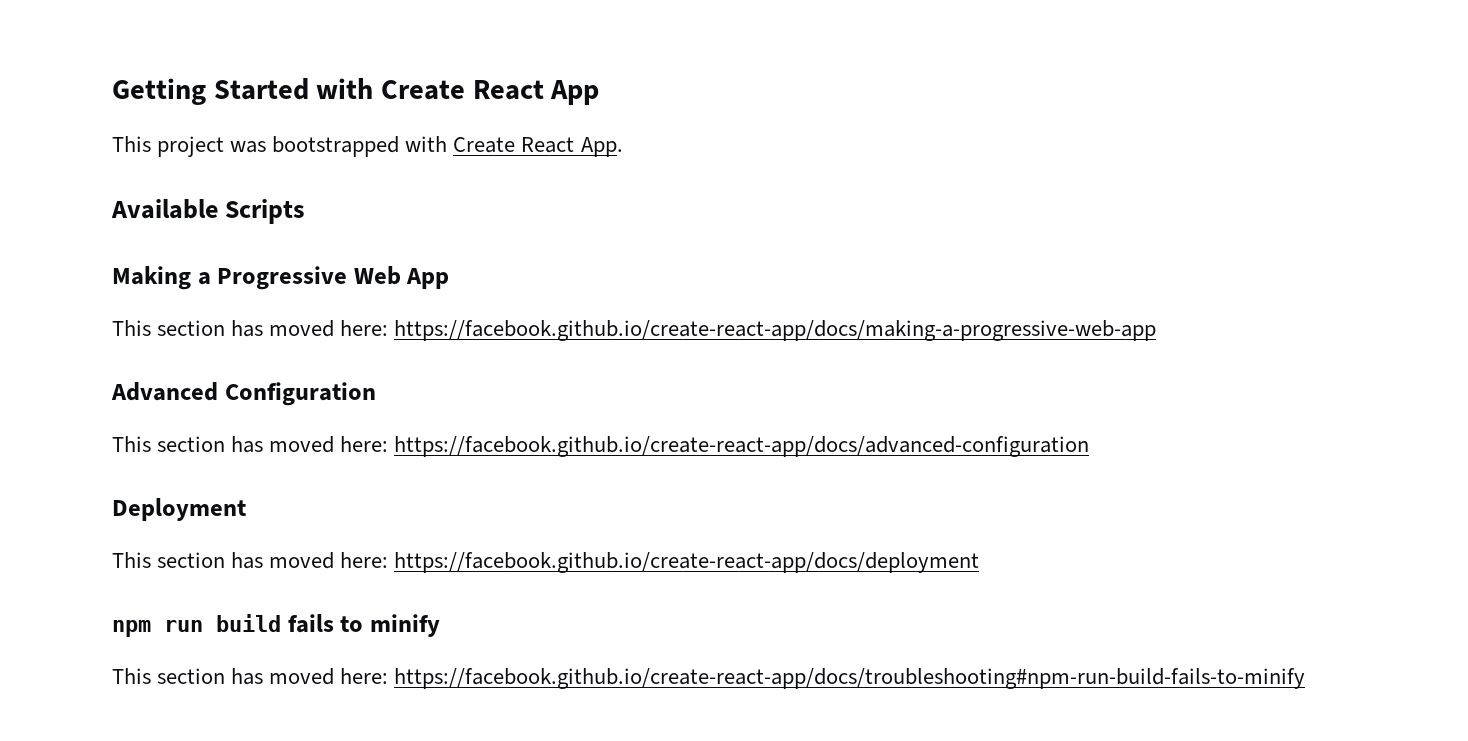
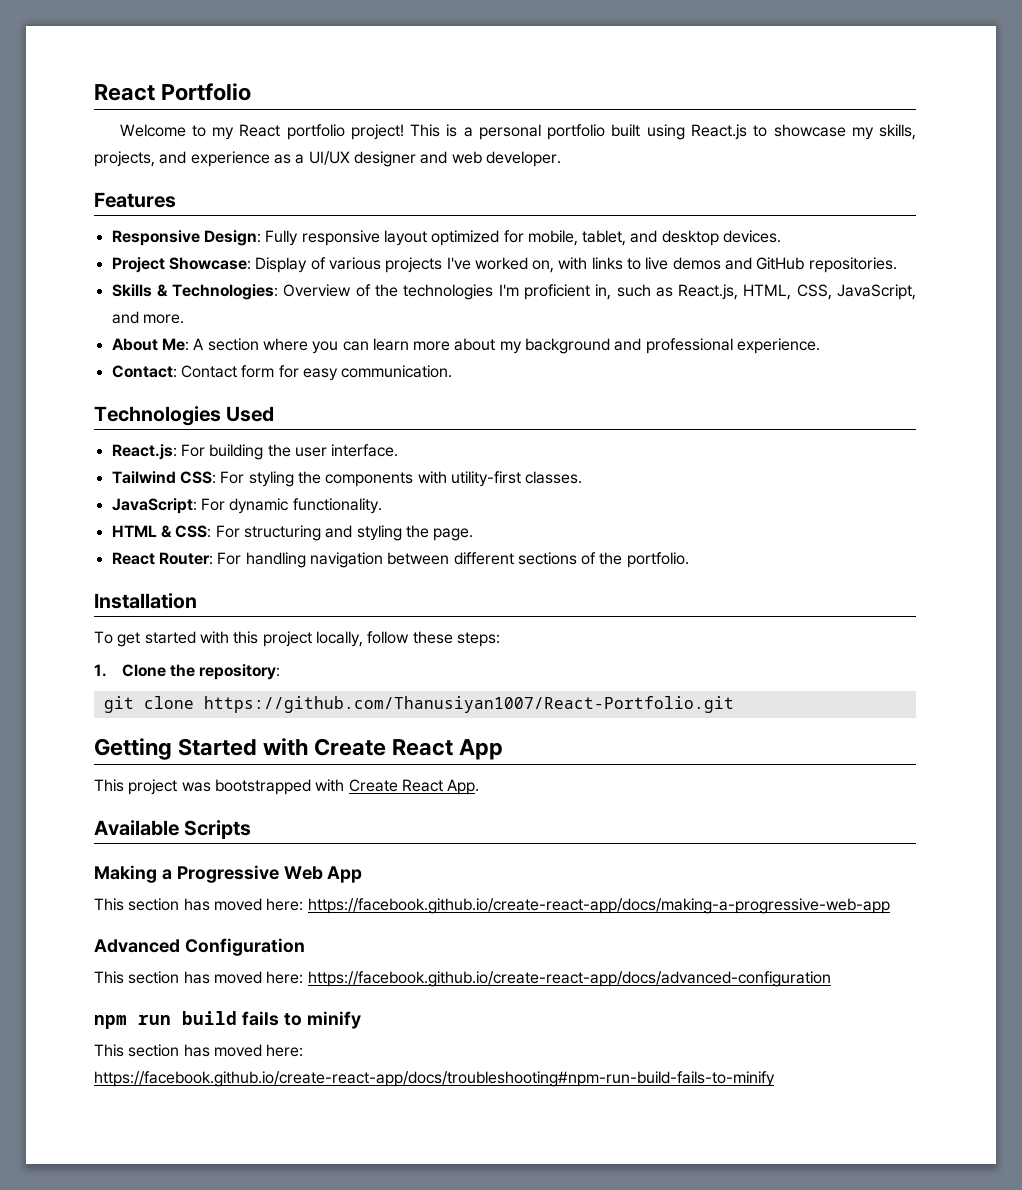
(112, 91) none -> [94,83,252,101] [119,124,917,140] [94,151,561,167] [94,192,176,208] [111,230,782,246] [111,257,897,273] [111,284,916,300] [111,311,184,324] [111,338,821,354] [111,365,453,381] [94,406,275,426] [111,444,399,460] [111,471,583,487] [111,498,382,514] [111,525,474,541] [111,552,689,568] [94,593,197,609] [94,631,500,647] [94,664,281,680] [103,696,734,713] React Portfolio // Welcome to my React portfolio project! This is a personal portfolio built using React.js to showcase my skills, projects, and experience as a UI/UX designer and web developer. // Features // Responsive Design: Fully responsive layout optimized for mobile, tablet, and desktop devices. // Project Showcase: Display of various projects I've worked on, with links to live demos and GitHub repositories. // Skills & Technologies: Overview of the technologies I'm proficient in, such as React.js, HTML, CSS, JavaScript, and more. // About Me: A section where you can learn more about my background and professional experience. // Contact: Contact form for easy communication. // Technologies Used // React.js: For building the user interface. // Tailwind CSS: For styling the components with utility-first classes. // JavaScript: For dynamic functionality. // HTML & CSS: For structuring and styling the page. // React Router: For handling navigation between different sections of the portfolio. // Installation // To get started with this project locally, follow these steps: // 1. Clone the repository: // git clone https://github.com/Thanusiyan1007/React-Portfolio.git //
[112,498,246,521] [112,552,980,573] // Deployment // This section has moved here: https://facebook.github.io/create-react-app/docs/deployment -> (831, 979) none

